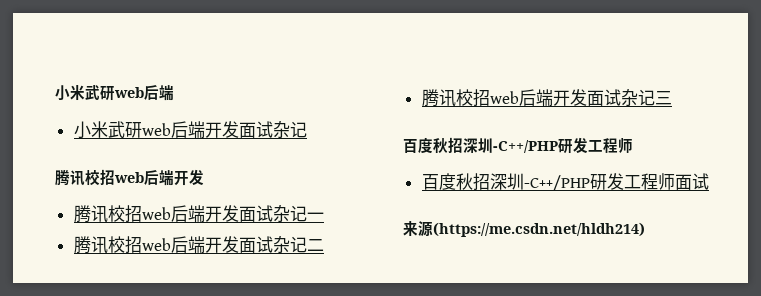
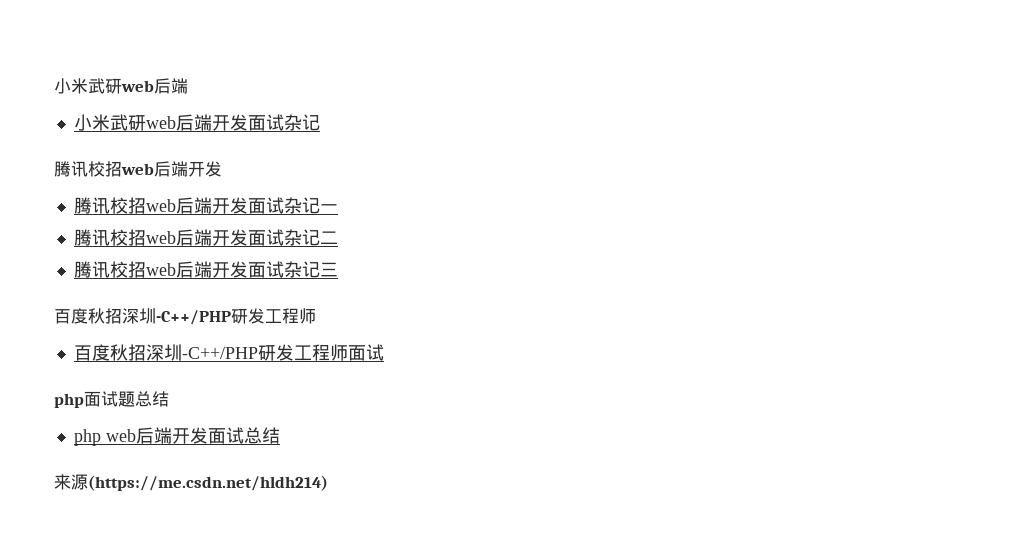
(709, 181) none -> [54,391,169,408] [73,427,280,446] // php面试题总结 // php web后端开发面试总结

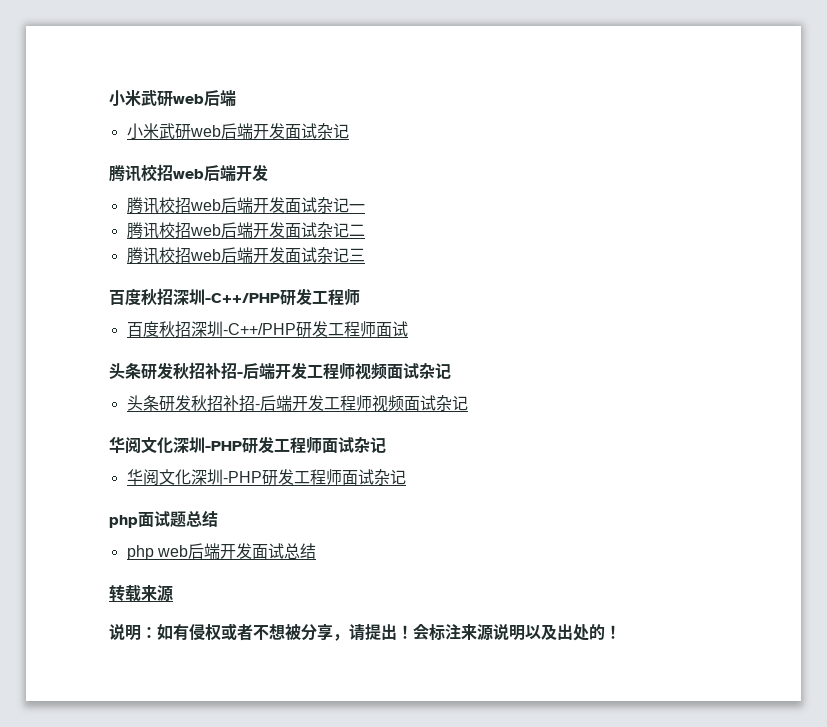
(384, 352) none -> [109,362,451,380] [126,395,468,412] [109,436,386,454] [126,469,406,485] // 头条研发秋招补招-后端开发工程师视频面试杂记 // 头条研发秋招补招-后端开发工程师视频面试杂记 // 华阅文化深圳-PHP研发工程师面试杂记 // 华阅文化深圳-PHP研发工程师面试杂记
[54,474,328,491] 来源(https://me.csdn.net/hldh214) -> [109,584,173,602] [109,623,621,641] 转载来源 // 说明：如有侵权或者不想被分享，请提出！会标注来源说明以及出处的！

